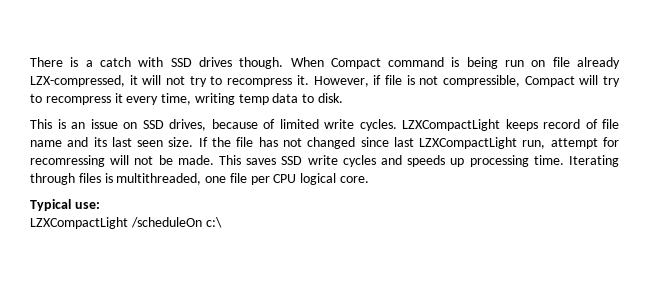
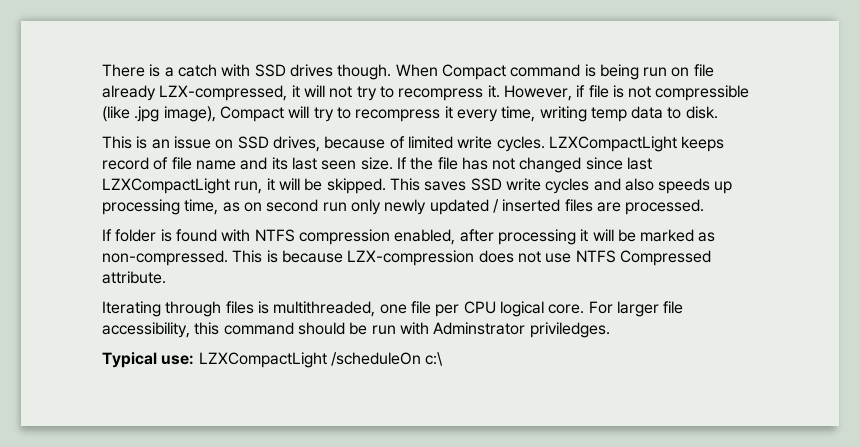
[442,75,520,87] compressible, -> [655,85,750,101] [102,106,216,122] compressible (like .jpg image),
[550,137,619,149] [30,155,214,167] attempt for recomressing will not be made. -> [266,178,386,194] it will be skipped.
(402, 160) none -> [624,178,654,191] also
[533,155,564,165] time. -> [184,199,705,215] [102,229,716,245] [102,250,711,266] [102,271,166,284] time, as on second run only newly updated / inserted files are processed. // If folder is found with NTFS compression enabled, after processing it will be marked as non-compressed. This is because LZX-compression does not use NTFS Compressed attribute. //
(370, 179) none -> [588,301,684,317] [102,322,610,338] For larger file accessibility, this command should be run with Adminstrator priviledges.
(100, 205) // -> (195, 360) none

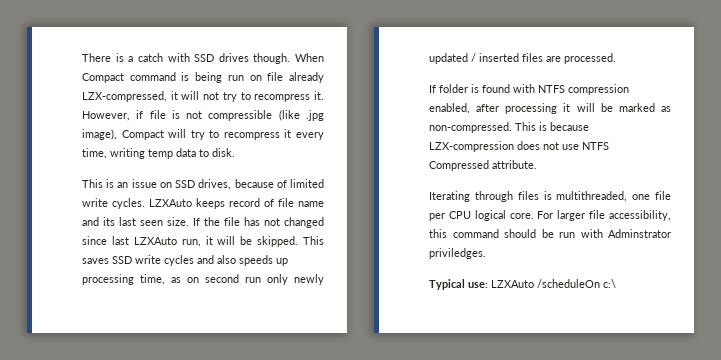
[548,136,677,152] LZXCompactLight -> [149,199,192,207] LZXAuto
[102,178,230,194] LZXCompactLight -> [133,237,177,245] LZXAuto
[198,352,327,368] LZXCompactLight -> [491,280,534,288] LZXAuto

